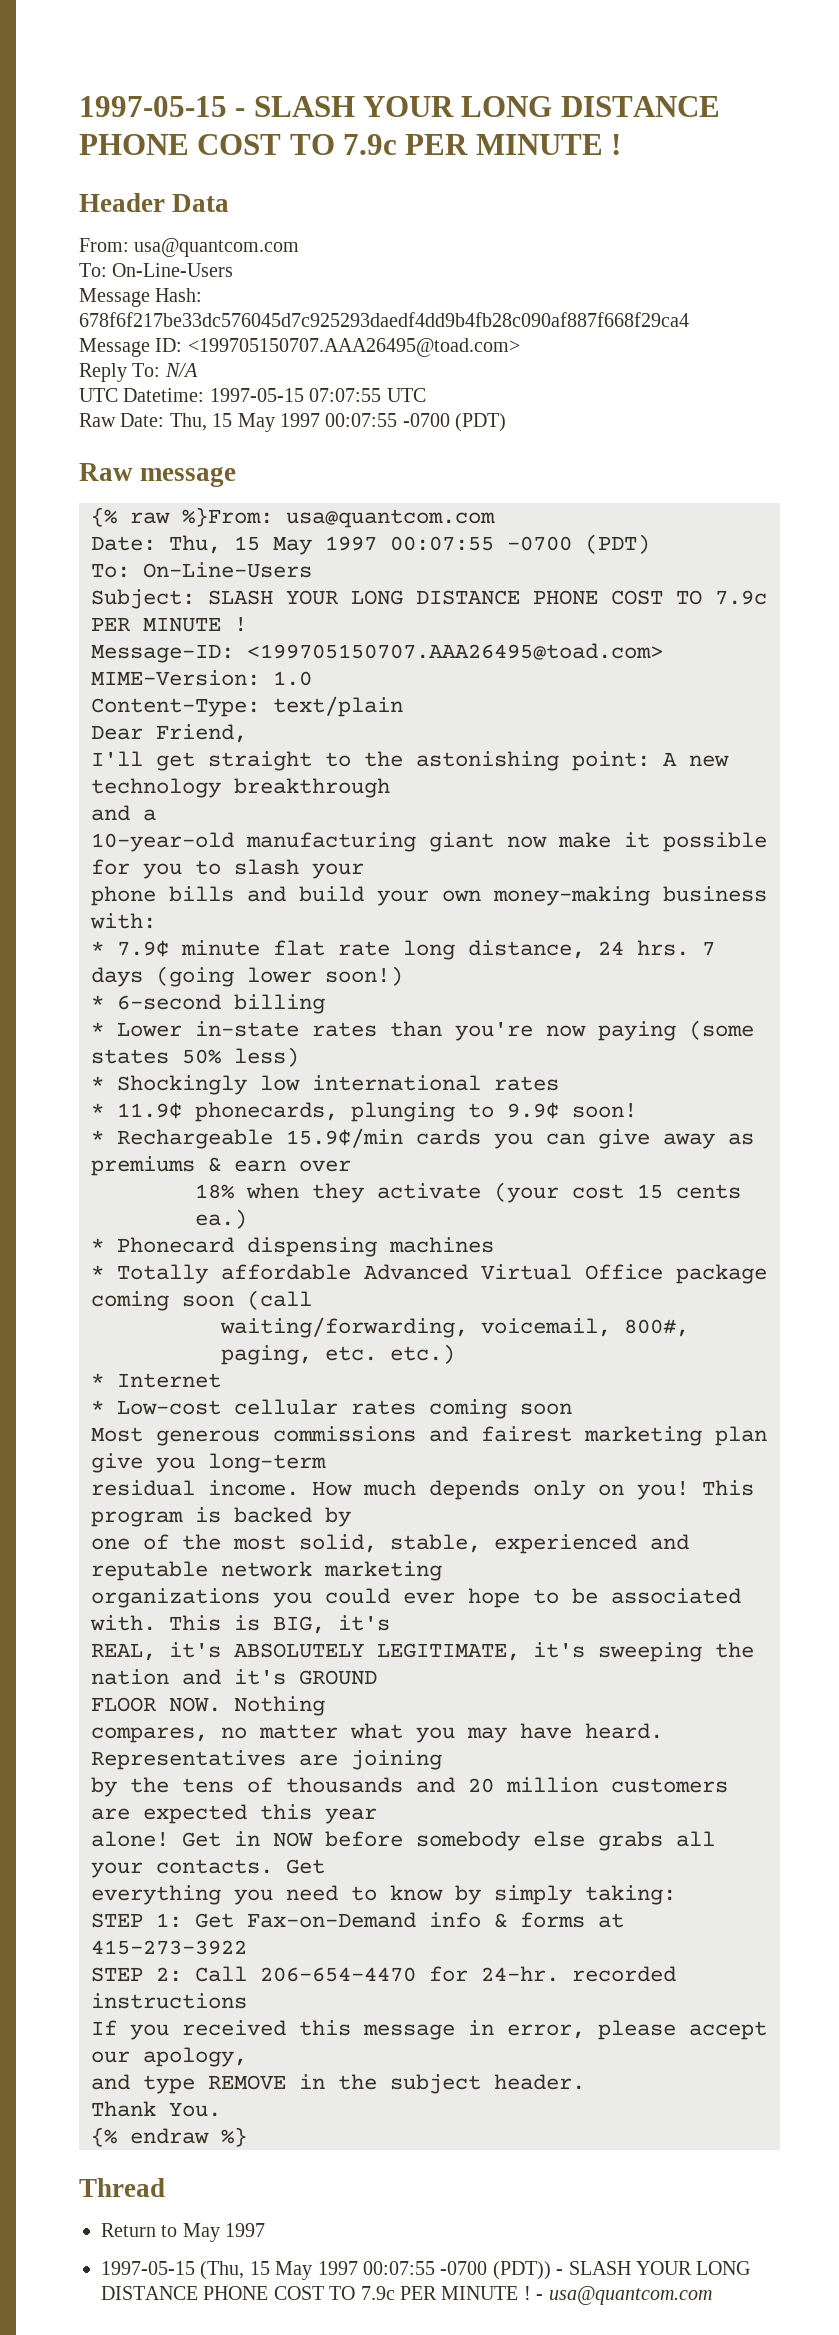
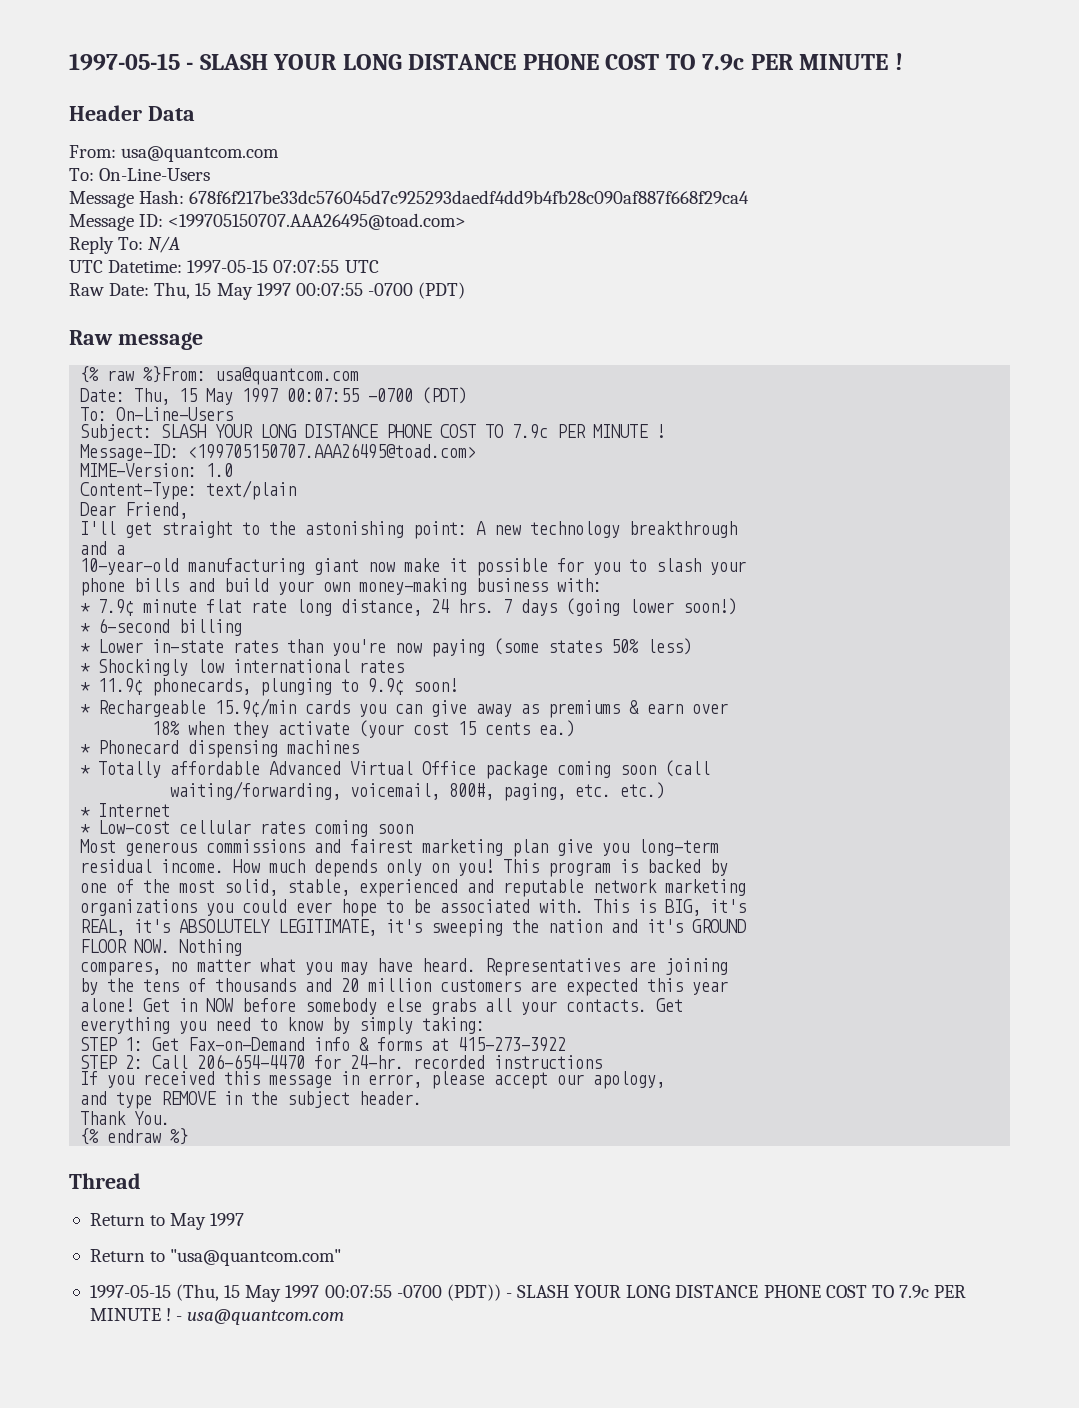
(266, 2230) none -> [89,1249,342,1266] // Return to "usa@quantcom.com"

